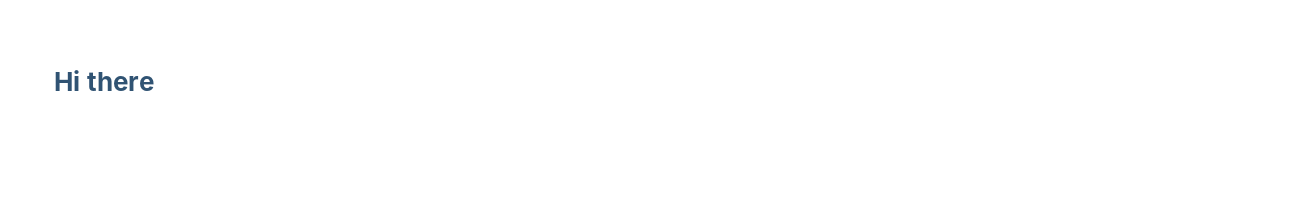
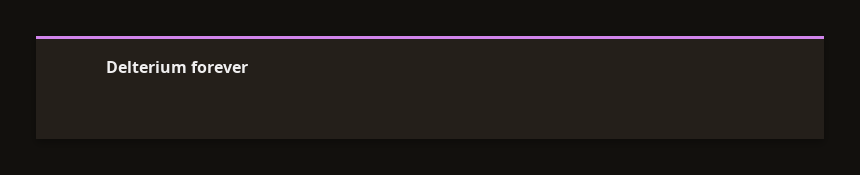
[54,70,155,91] Hi there -> [106,61,249,73] Delterium forever

